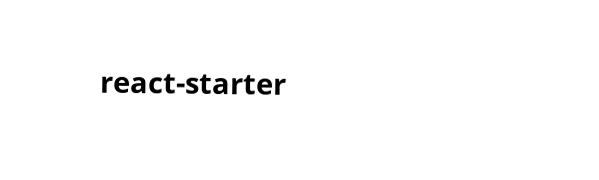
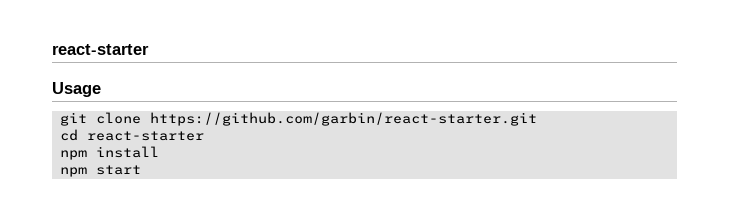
[99,72,287,95] react-starter -> [52,44,149,55] [52,82,101,97] [59,112,537,126] [59,129,204,141] [59,146,159,160] [59,165,141,177] react-starter // Usage // git clone https://github.com/garbin/react-starter.git // cd react-starter // npm install // npm start

